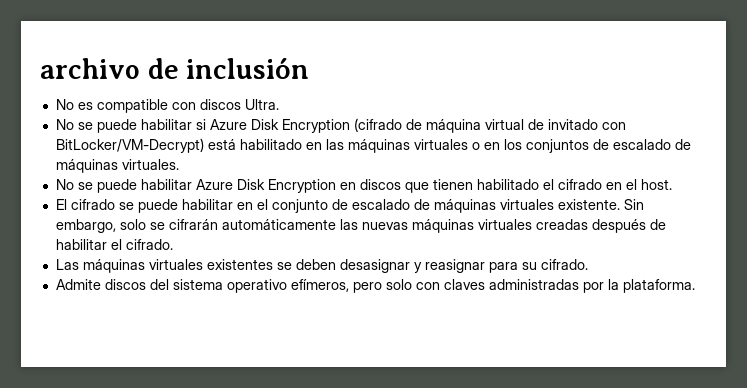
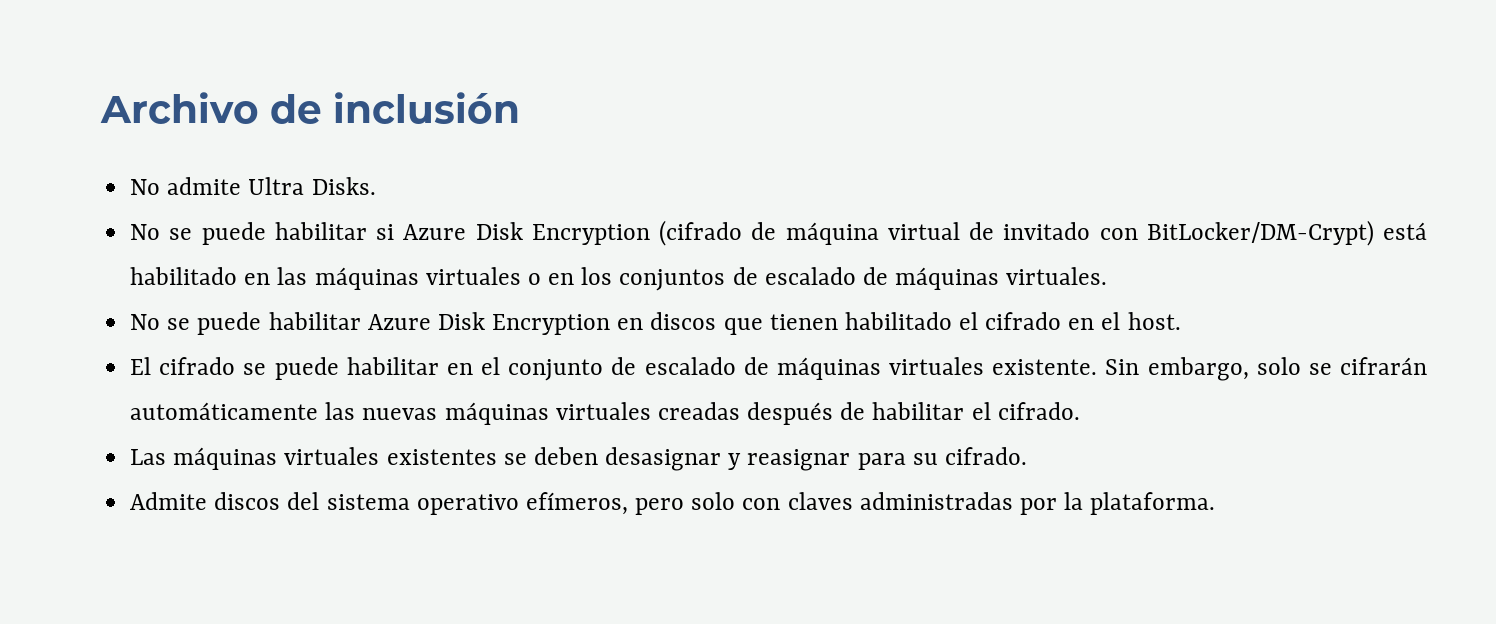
[40,58,140,79] archivo -> [100,92,259,124] Archivo
[77,99,279,113] es compatible con discos Ultra. -> [167,177,376,195] admite Ultra Disks.
[55,138,204,153] BitLocker/VM-Decrypt) -> [1146,220,1374,246] BitLocker/DM-Crypt)

